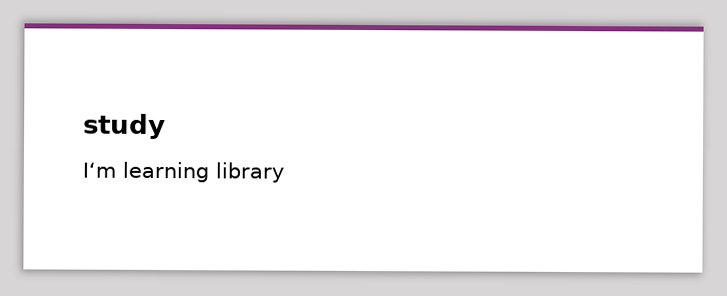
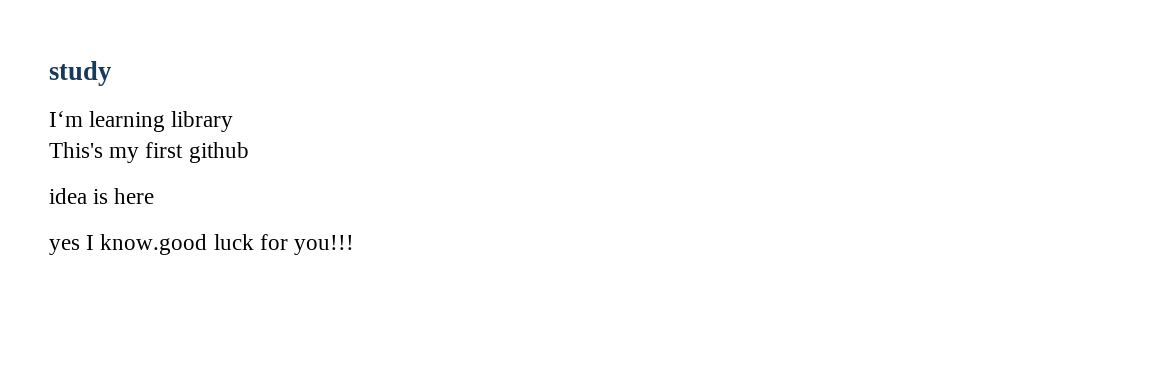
(284, 172) none -> [49,142,249,163] [49,188,155,204] [49,234,355,255] // This's my first github // idea is here // yes I know.good luck for you!!!

